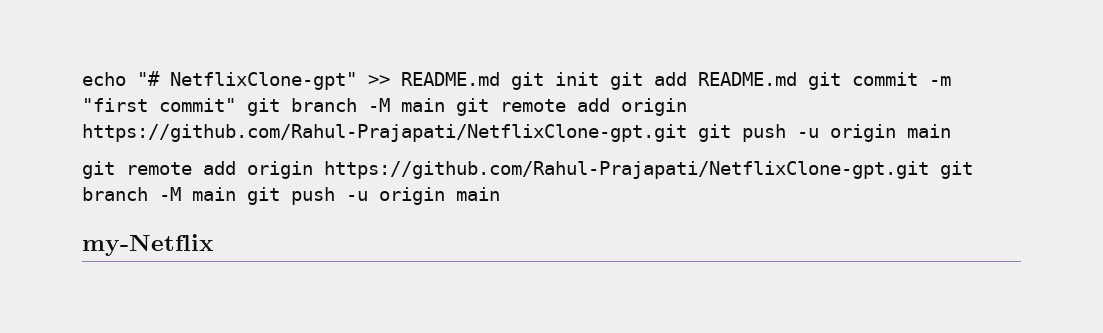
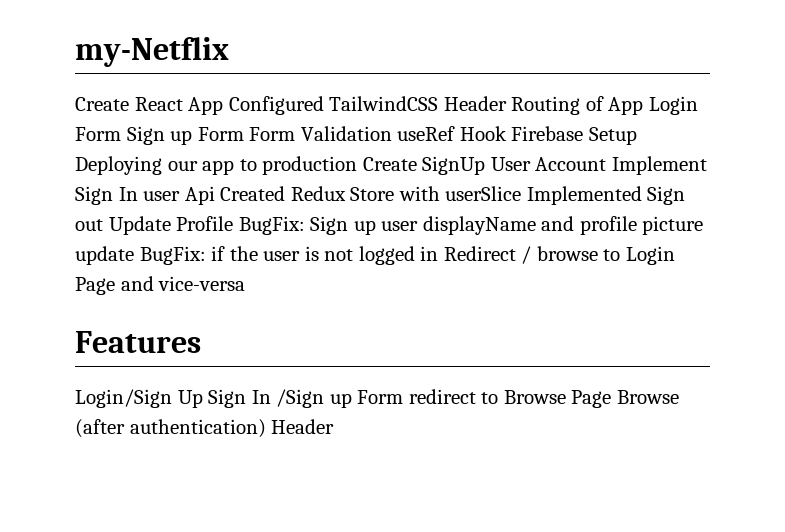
[82,71,951,90] [82,98,687,116] [82,124,951,142] [82,161,973,179] [82,187,500,205] [82,234,214,256] echo "# NetflixClone-gpt" >> README.md git init git add README.md git commit -m "first commit" git branch -M main git remote add origin https://github.com/Rahul-Prajapati/NetflixClone-gpt.git git push -u origin main // git remote add origin https://github.com/Rahul-Prajapati/NetflixClone-gpt.git git branch -M main git push -u origin main // my-Netflix -> [75,37,229,67] [75,96,698,115] [75,126,637,145] [75,156,707,175] [75,186,686,205] [75,216,704,235] [75,246,675,265] [75,276,246,295] [75,331,201,353] [75,389,679,408] [75,419,335,438] my-Netflix // Create React App Configured TailwindCSS Header Routing of App Login Form Sign up Form Form Validation useRef Hook Firebase Setup Deploying our app to production Create SignUp User Account Implement Sign In user Api Created Redux Store with userSlice Implemented Sign out Update Profile BugFix: Sign up user displayName and profile picture update BugFix: if the user is not logged in Redirect / browse to Login Page and vice-versa // Features // Login/Sign Up Sign In /Sign up Form redirect to Browse Page Browse (after authentication) Header

